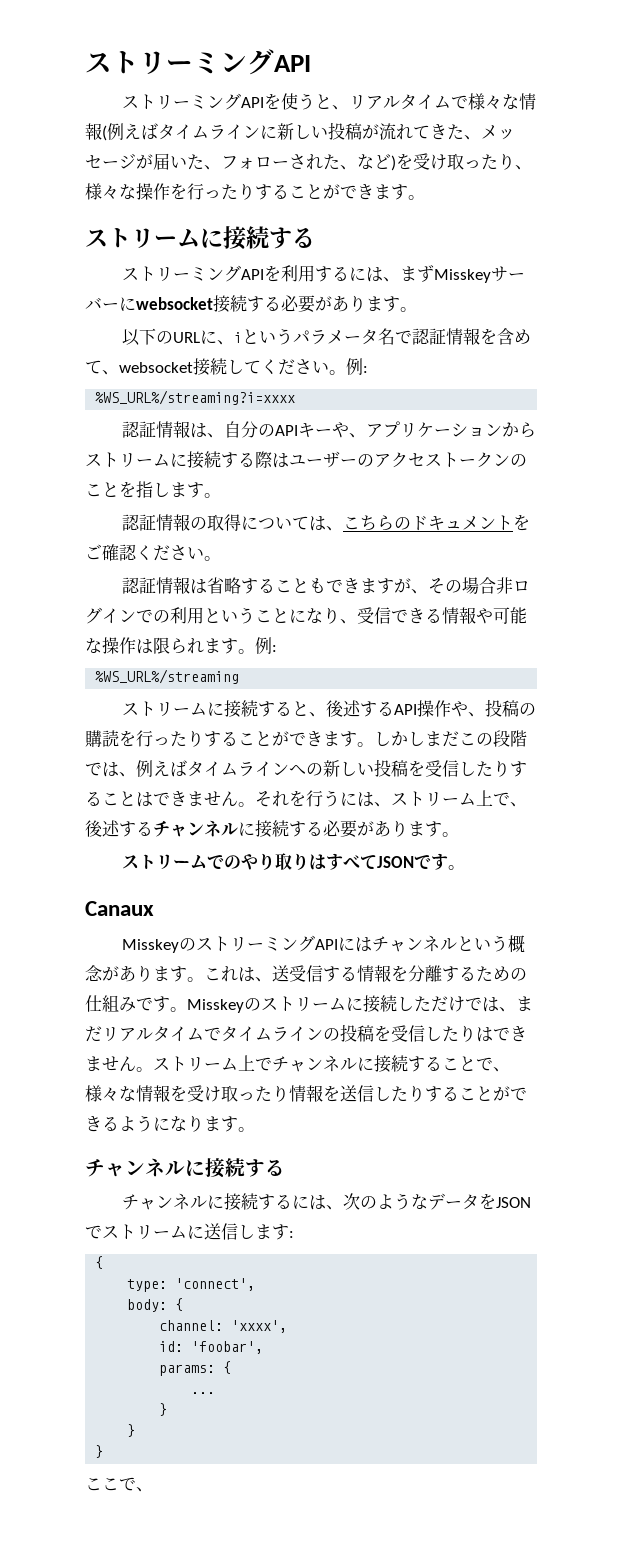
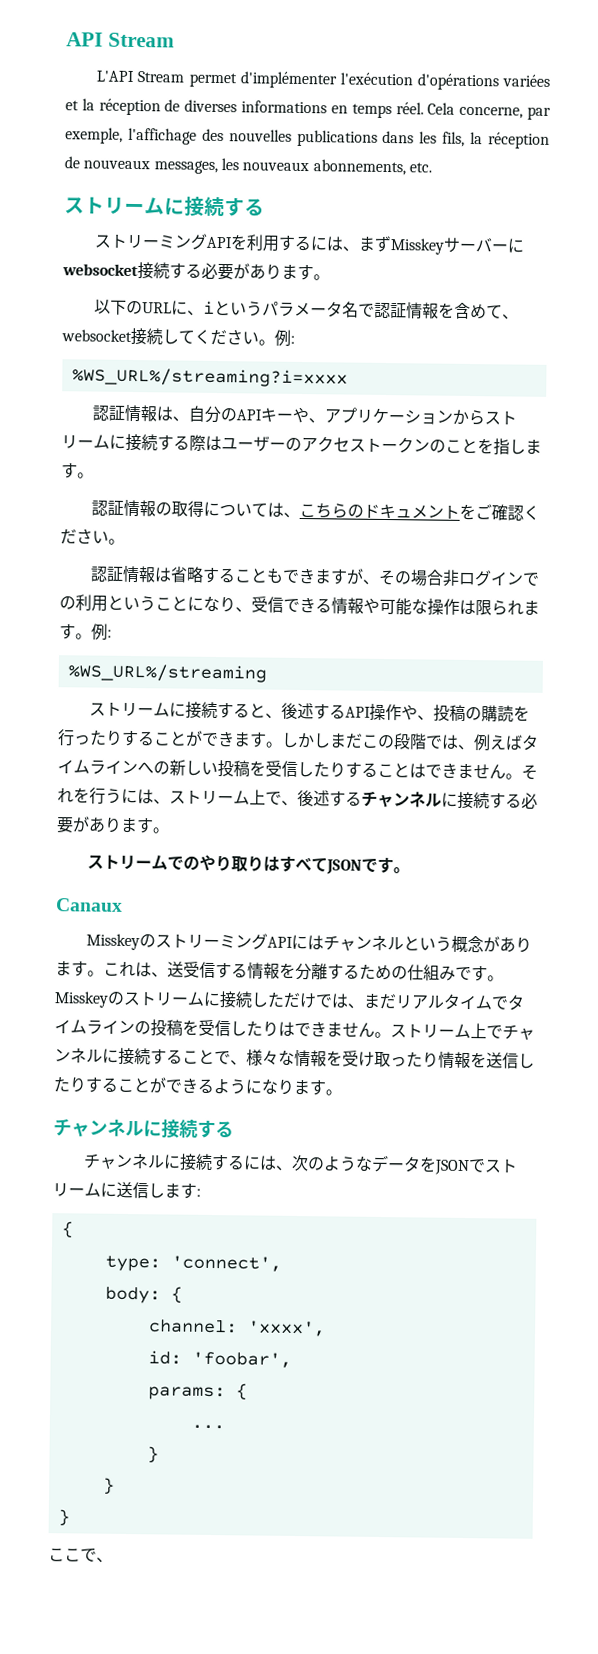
[85,49,311,75] [122,93,537,110] [85,122,515,141] [85,153,532,171] [85,183,425,200] ストリーミングAPI // ストリーミングAPIを使うと、リアルタイムで様々な情報(例えばタイムラインに新しい投稿が流れてきた、メッセージが届いた、フォローされた、など)を受け取ったり、様々な操作を行ったりすることができます。 -> [66,32,175,48] [96,70,550,91] [65,98,551,120] [65,127,551,149] [64,156,432,176] API Stream // L'API Stream permet d'implémenter l'exécution d'opérations variées et la réception de diverses informations en temps réel. Cela concerne, par exemple, l'affichage des nouvelles publications dans les fils, la réception de nouveaux messages, les nouveaux abonnements, etc.

